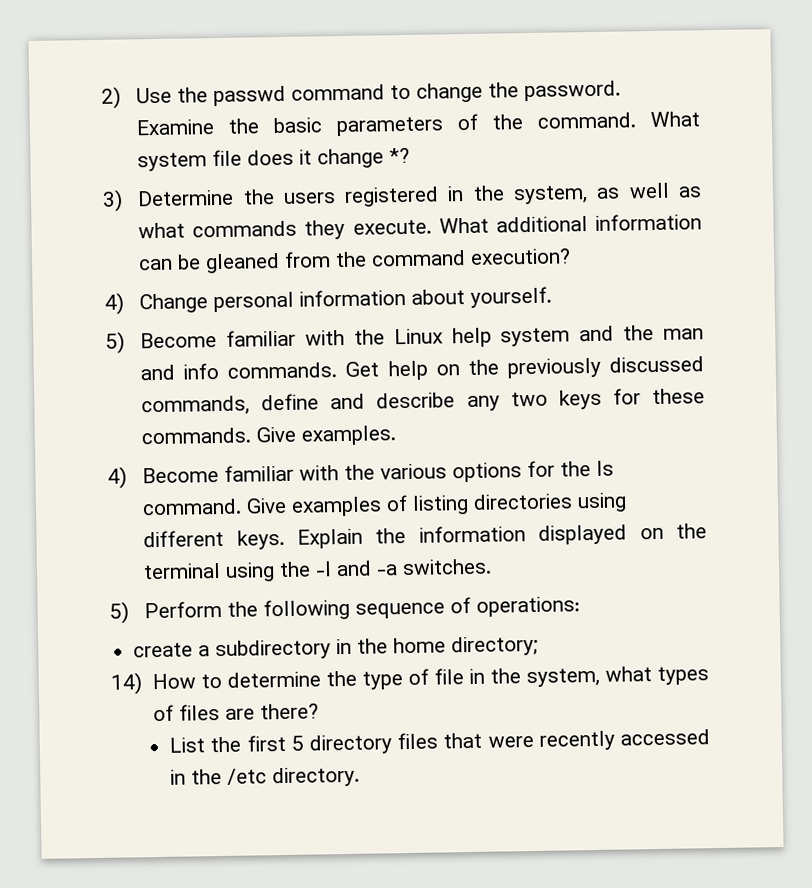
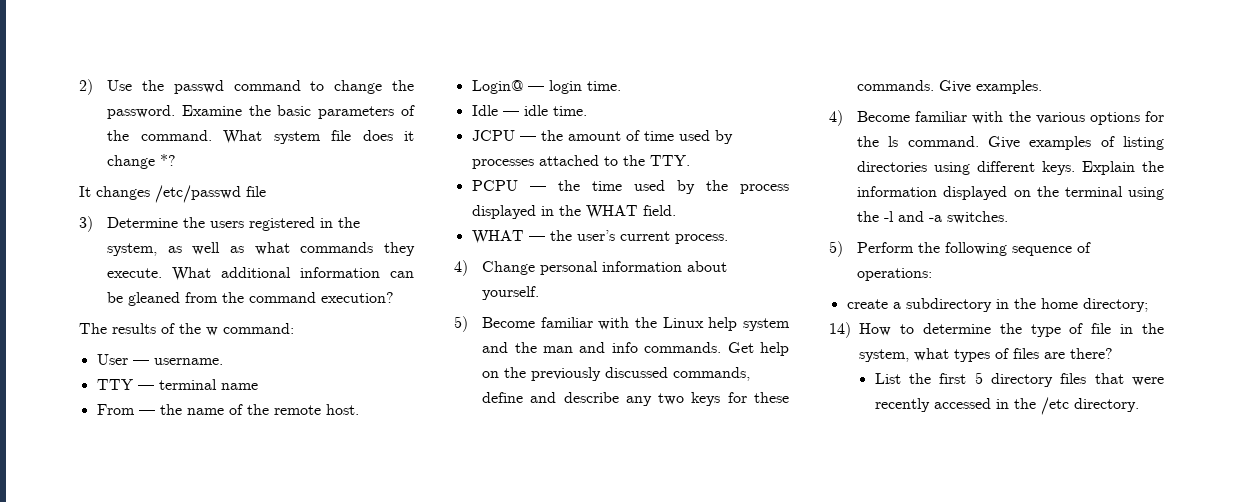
(411, 155) none -> [79,185,266,203] // It changes /etc/passwd file
(572, 256) none -> [79,323,294,336] [96,354,223,365] [96,379,258,390] [96,404,359,415] [471,80,621,94] [471,105,587,116] [471,130,733,144] [471,155,690,169] [471,180,789,194] [471,205,676,219] [471,230,728,244] // The results of the w command: // User — username. // TTY — terminal name // From — the name of the remote host. // Login@ — login time. // Idle — idle time. // JCPU — the amount of time used by processes attached to the TTY. // PCPU — the time used by the process displayed in the WHAT field. // WHAT — the user’s current process.

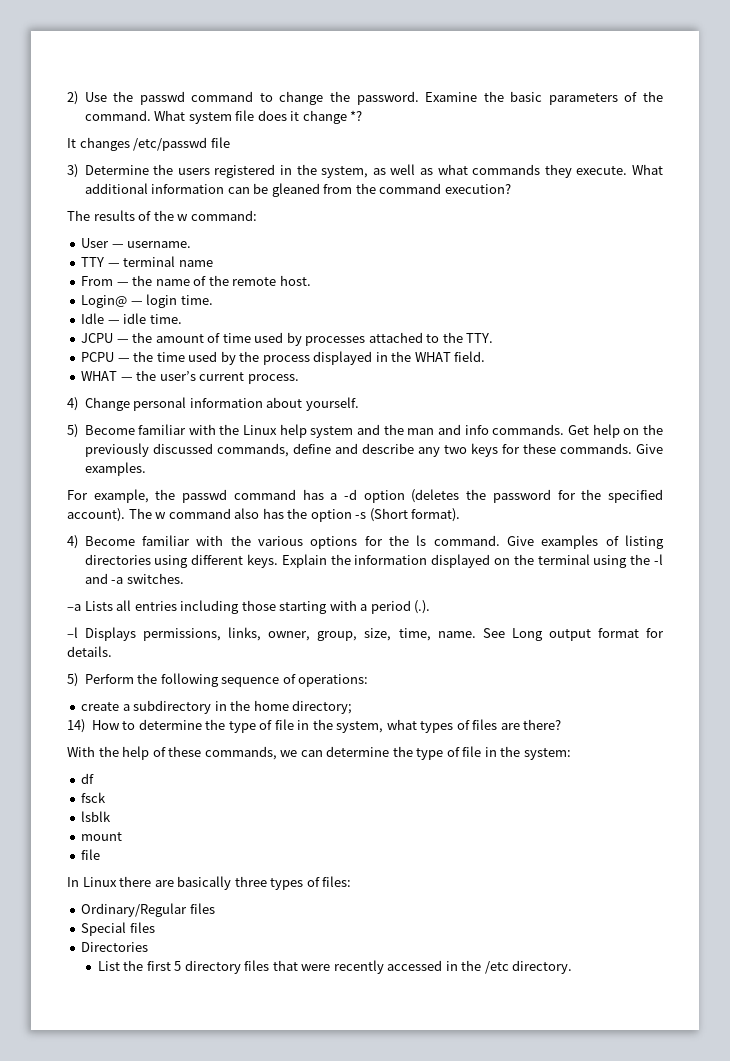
(1043, 87) none -> [67,489,663,503] [67,508,461,522] // For example, the passwd command has a -d option (deletes the password for the specified account). The w command also has the option -s (Short format).
(1009, 217) none -> [67,600,431,614] [67,627,665,641] [67,646,112,657] // –a Lists all entries including those starting with a period (.). // –l Displays permissions, links, owner, group, size, time, name. See Long output format for details.
(1113, 353) none -> [67,746,571,760] [81,773,95,784] [81,792,107,803] [81,811,112,822] [81,832,123,841] [81,849,101,860] [67,876,352,890] [81,903,215,917] [81,922,155,936] [81,942,149,952] // With the help of these commands, we can determine the type of file in the system: // df // fsck // lsblk // mount // file // In Linux there are basically three types of files: // Ordinary/Regular files // Special files // Directories

